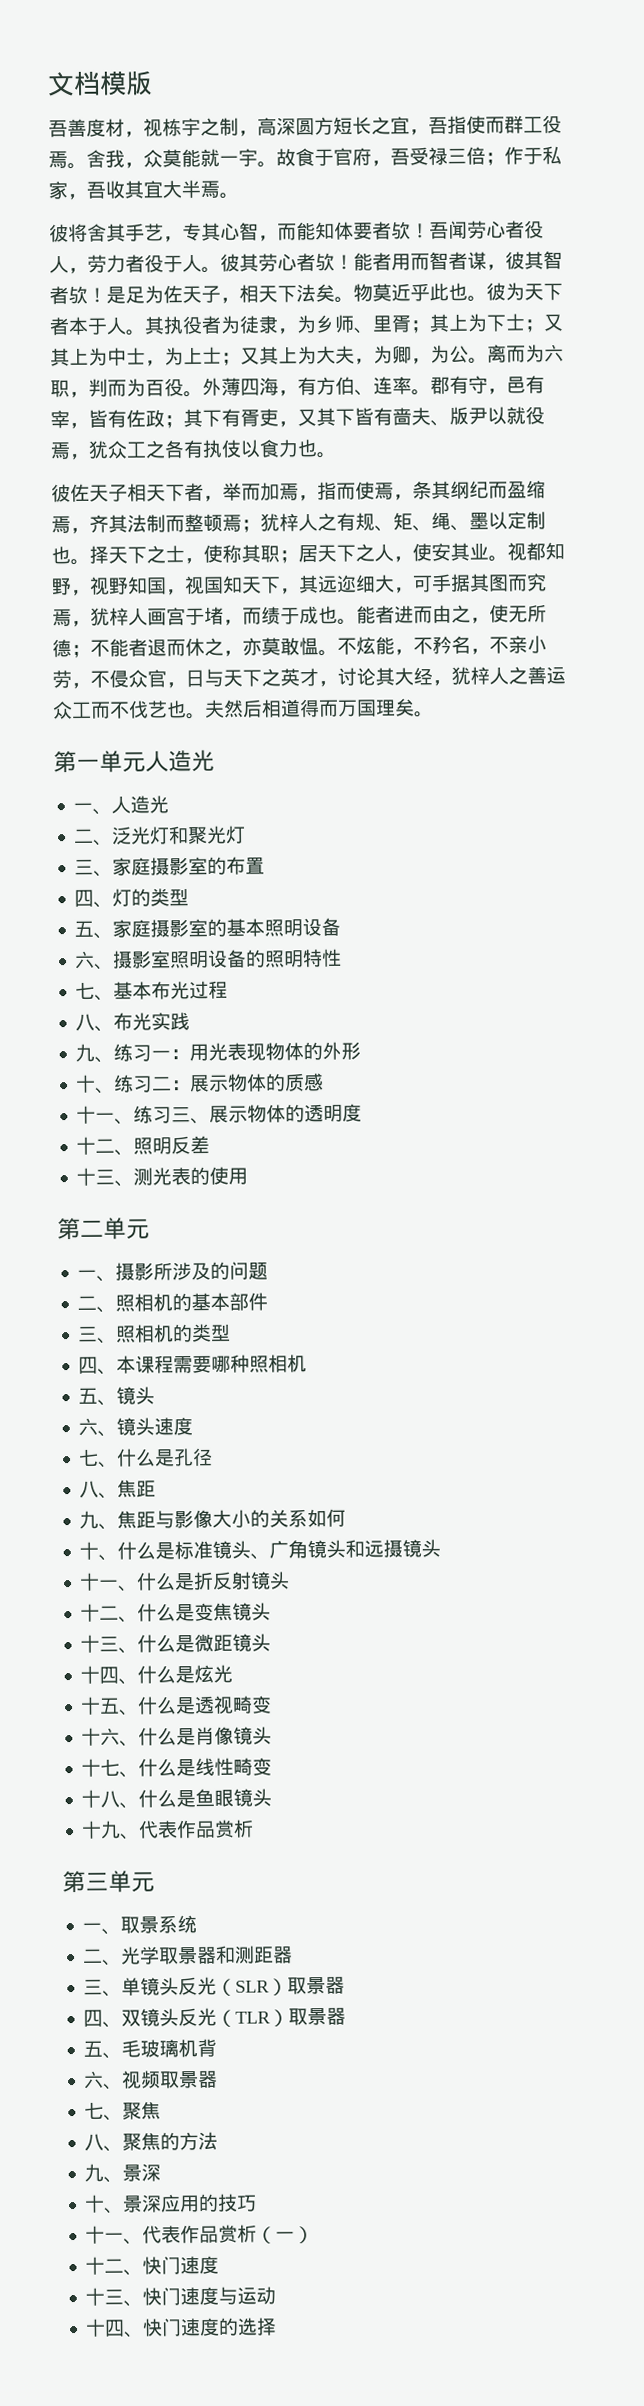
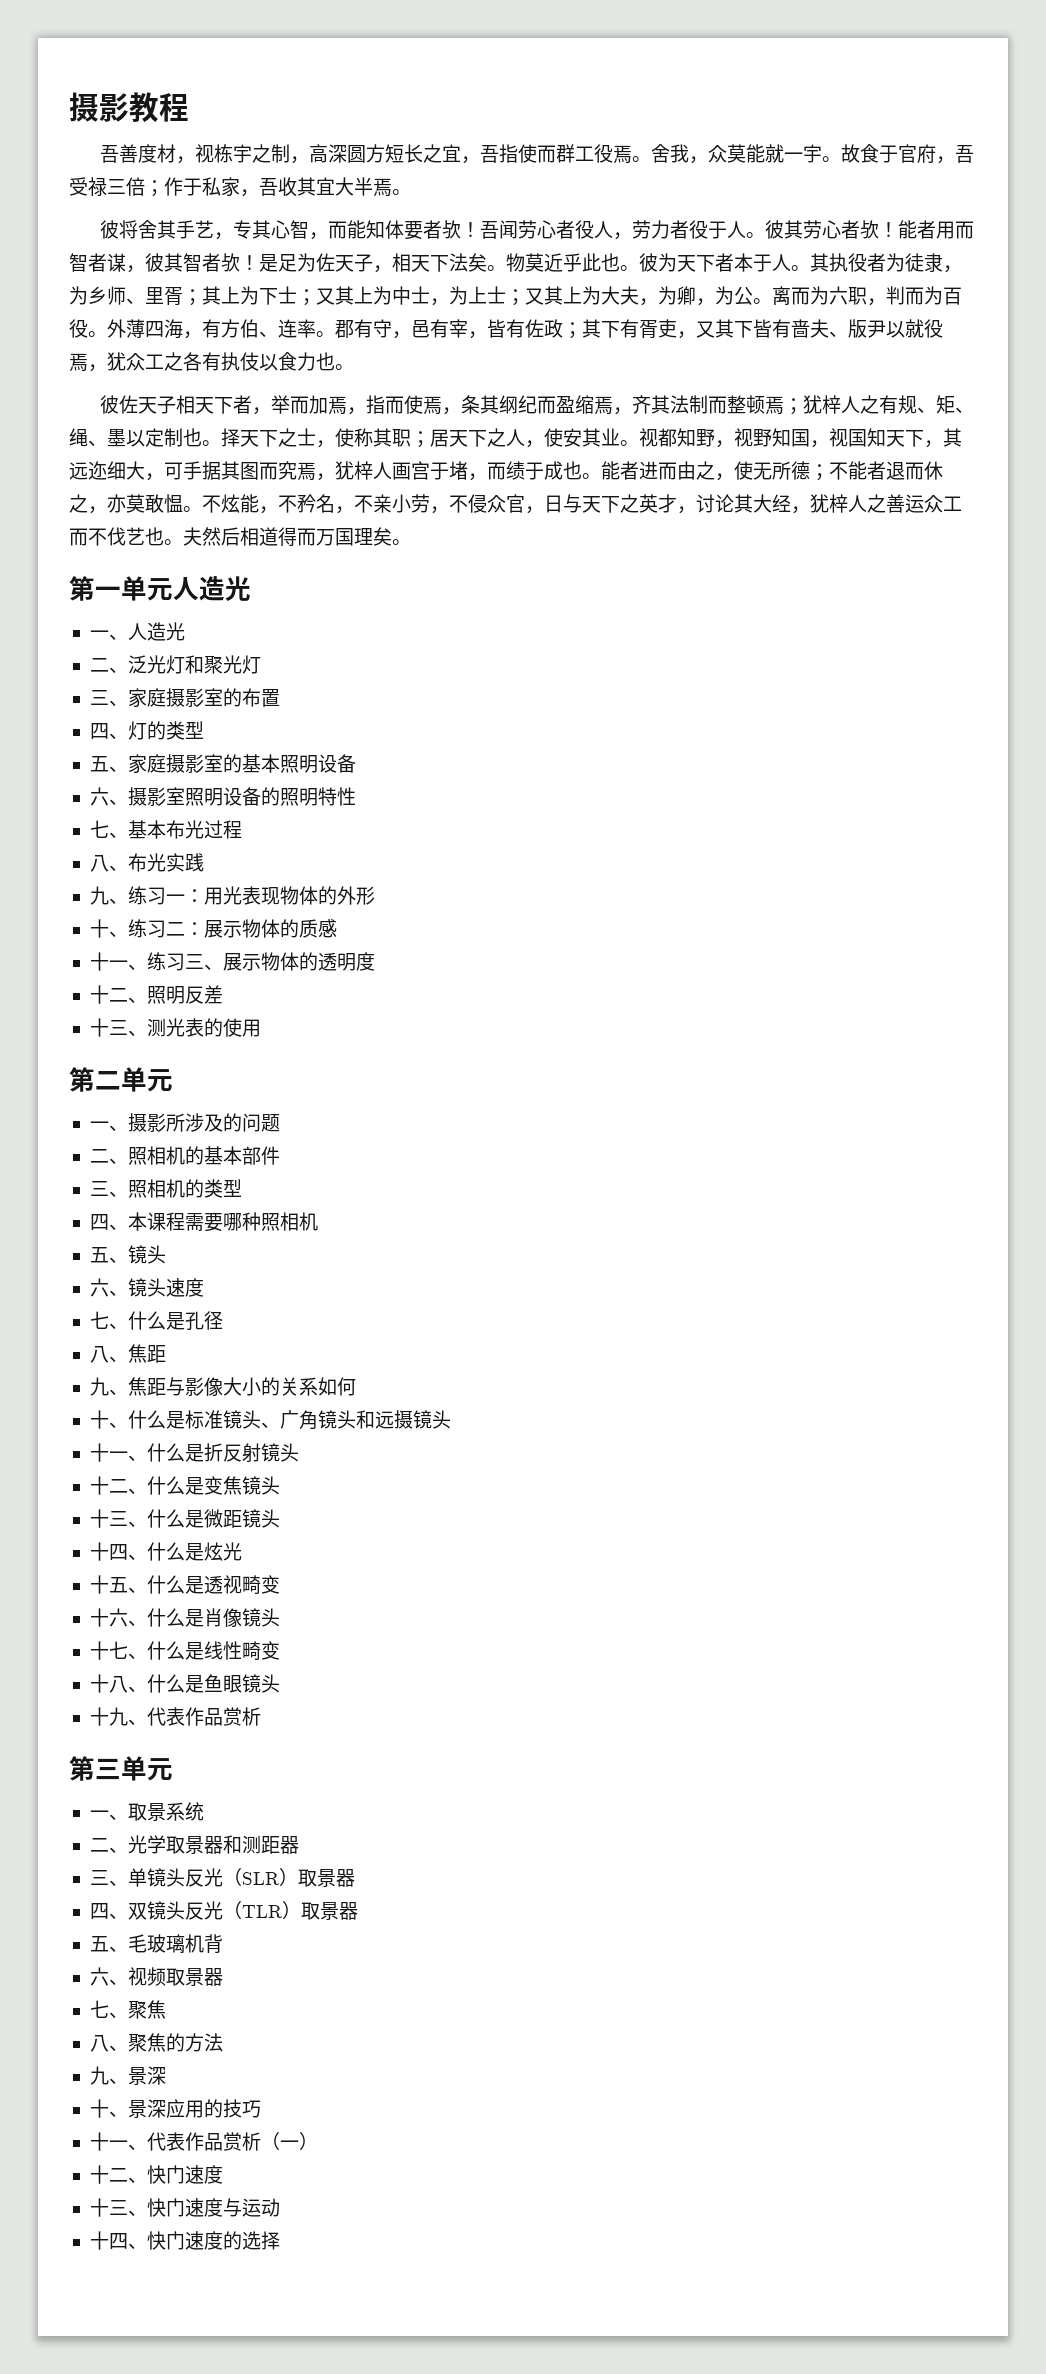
[47,70,153,97] 文档模版 -> [69,92,189,123] 摄影教程

